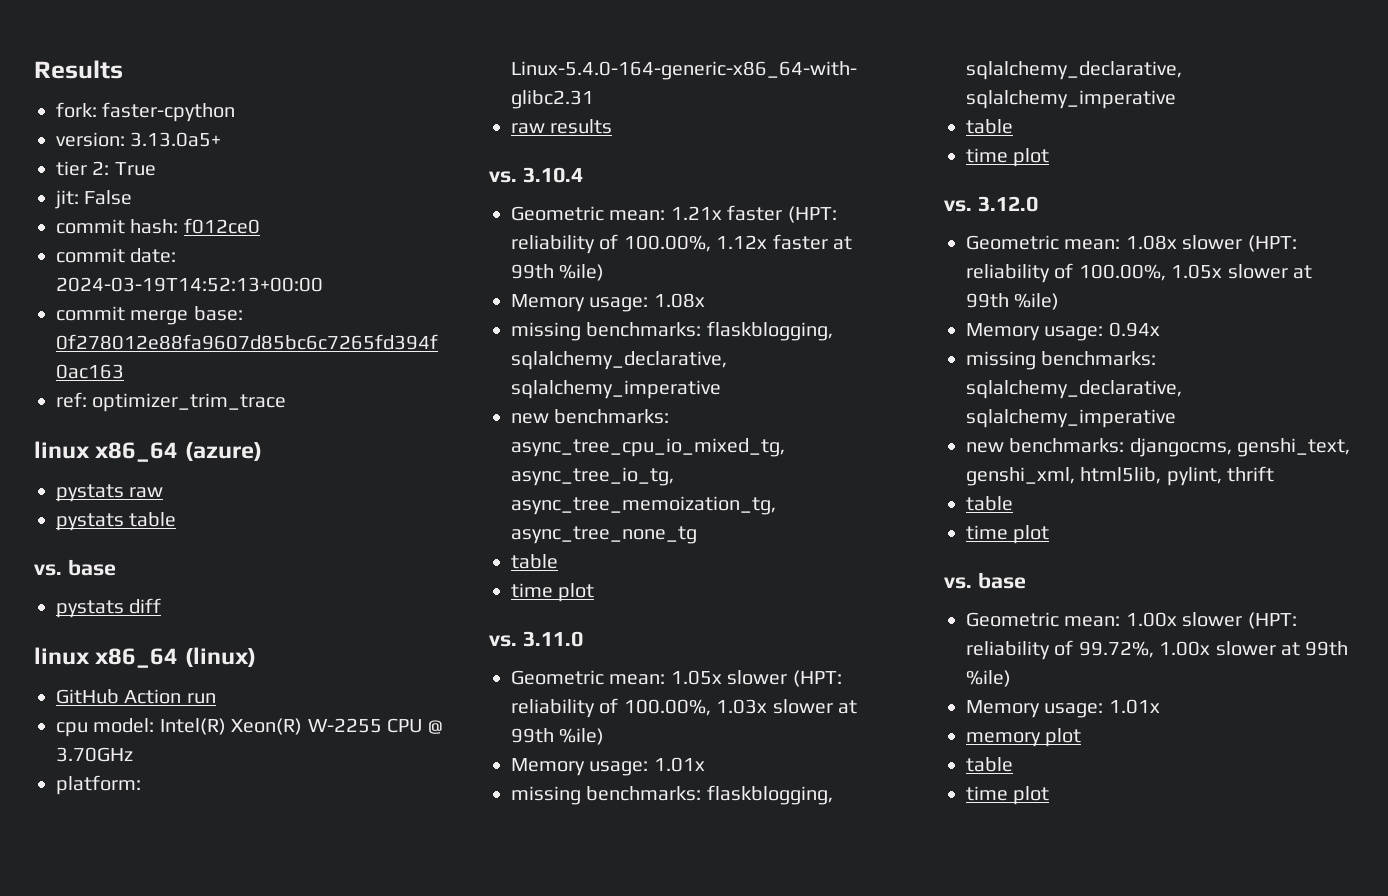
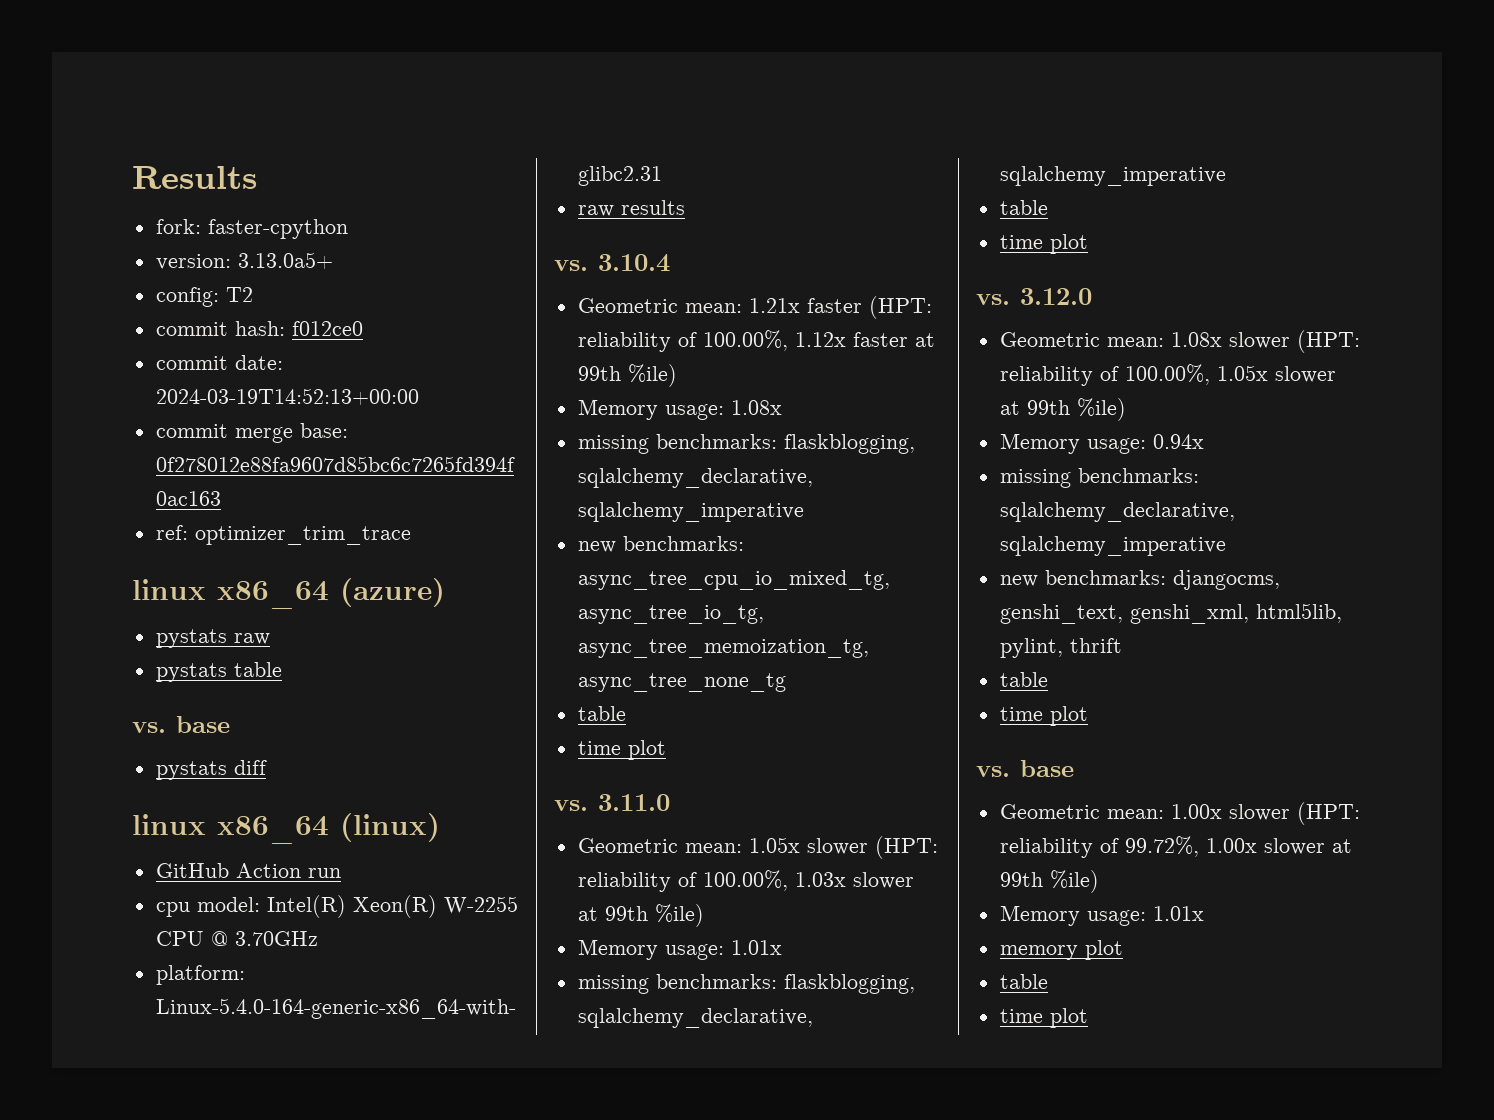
[56,161,156,176] [55,190,133,209] tier 2: True // jit: False -> [155,287,253,307] config: T2

